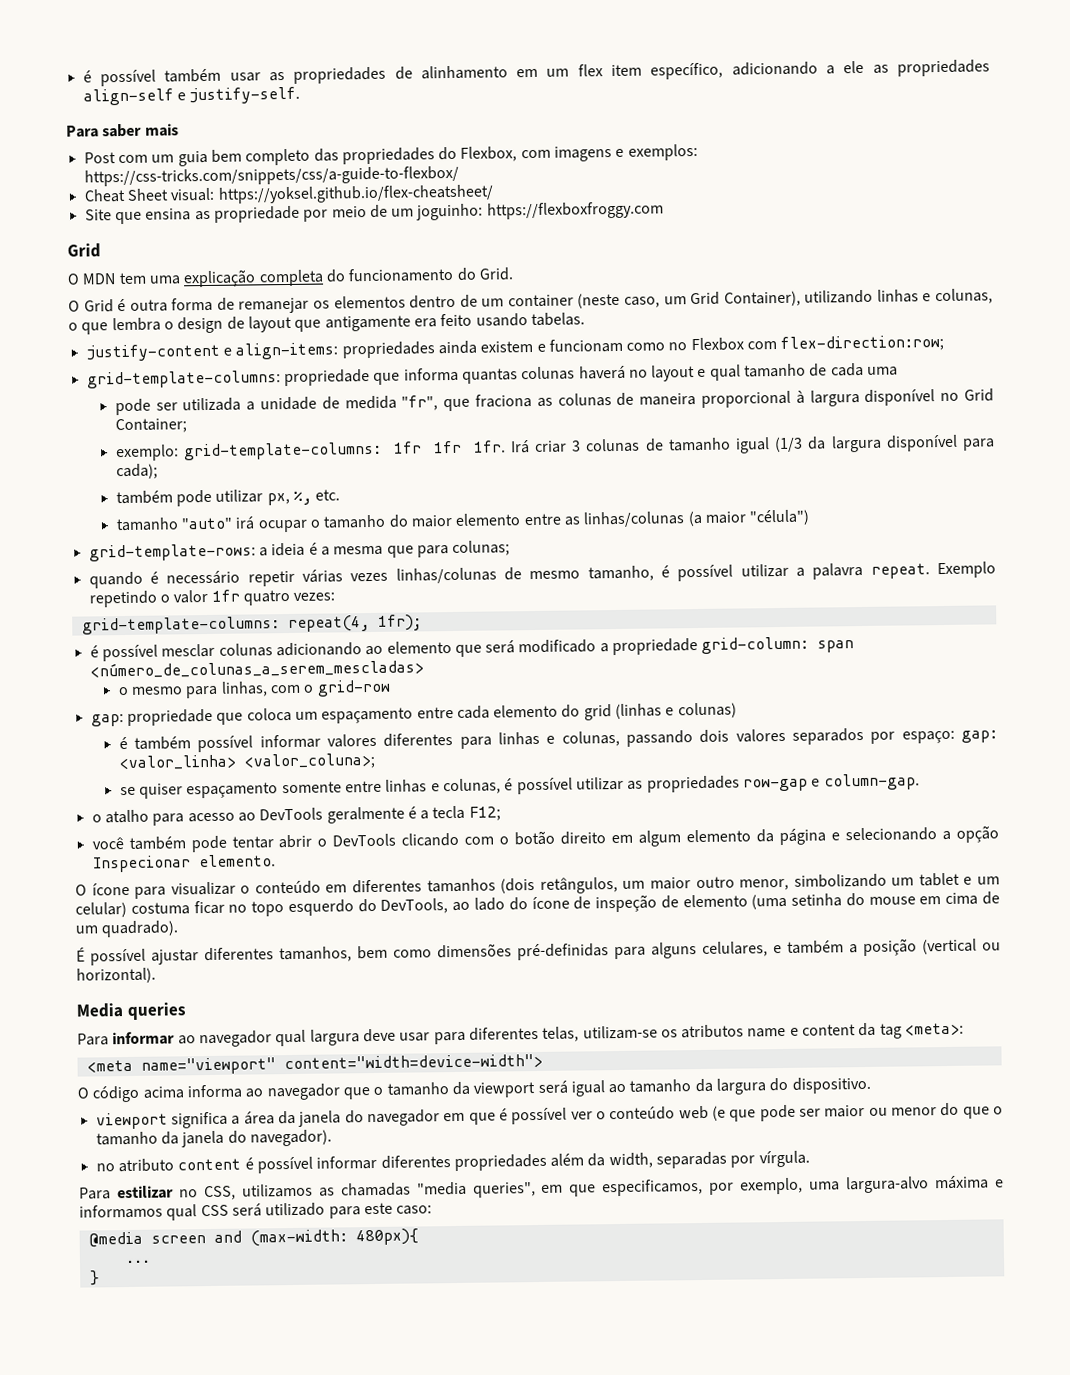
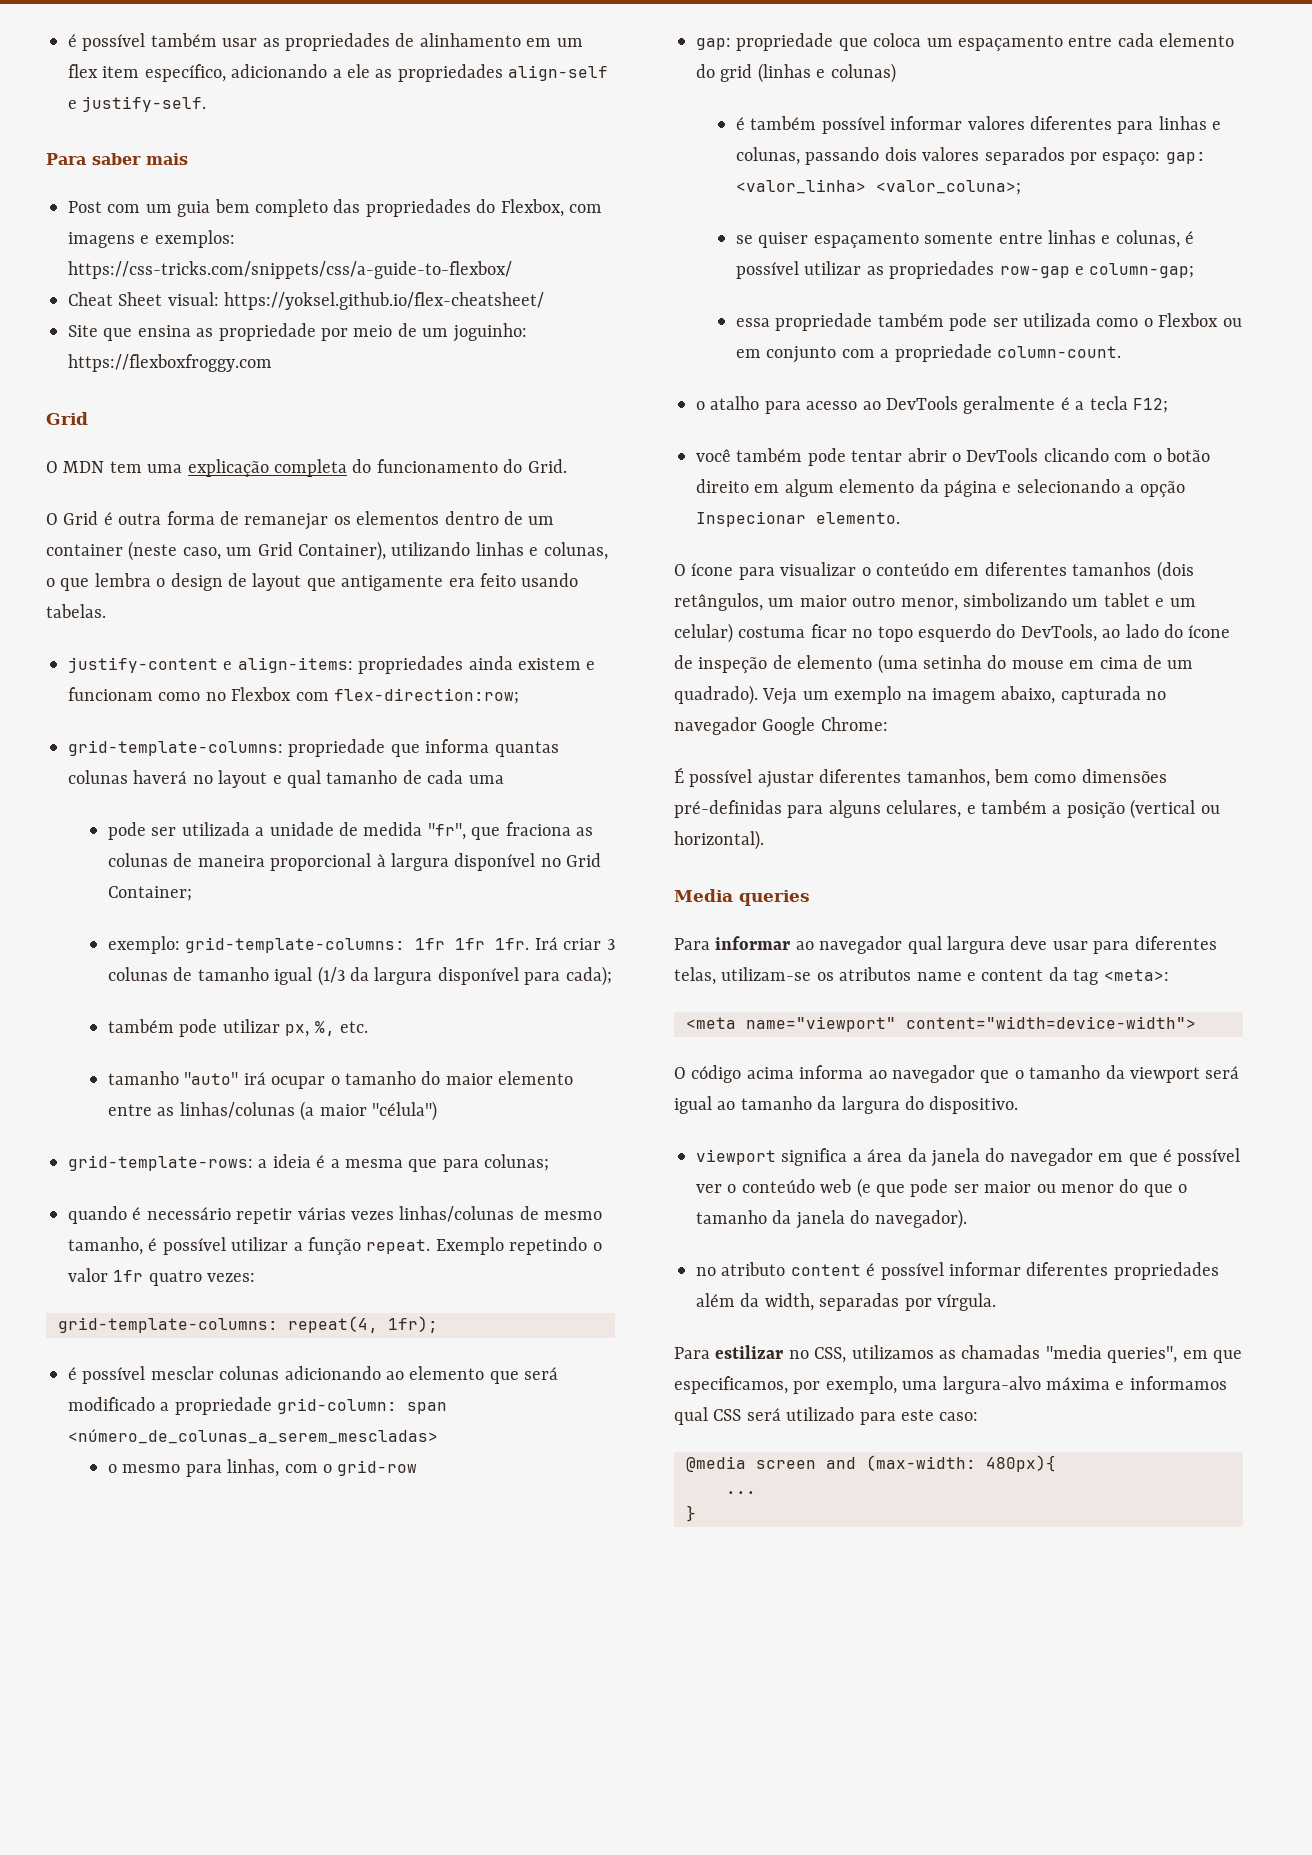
[812,562,864,580] palavra -> [308,1237,361,1255] função
[823,773,920,791] column-gap. -> [1089,263,1195,278] [735,313,1242,331] [735,344,1121,363] column-gap; // essa propriedade também pode ser utilizada como o Flexbox ou em conjunto com a propriedade column-count.
(180, 929) none -> [762,686,1167,705] [674,717,888,735] Veja um exemplo na imagem abaixo, capturada no navegador Google Chrome:

